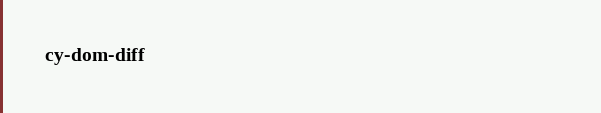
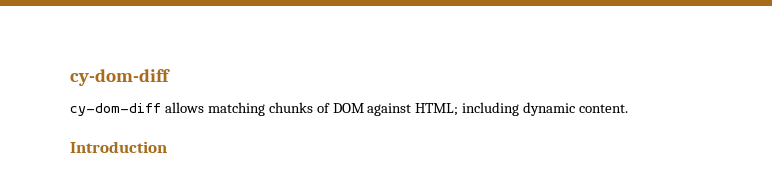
[45,48,145,65] cy-dom-diff -> [70,69,170,86] [70,102,629,116] [70,141,167,153] cy-dom-diff // cy-dom-diff allows matching chunks of DOM against HTML; including dynamic content. // Introduction

